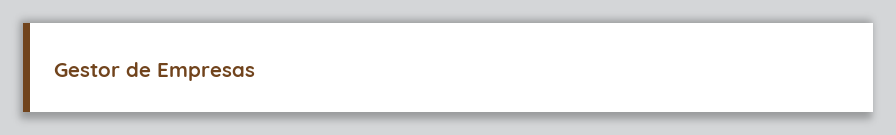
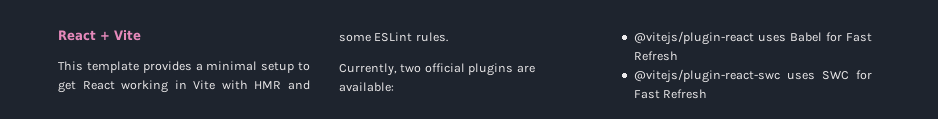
[54,62,255,81] Gestor de Empresas -> [58,30,141,41] [58,61,310,73] [58,80,311,93] [339,32,448,42] [339,63,535,76] [339,82,394,92] [633,31,872,45] [633,51,678,61] [633,69,872,83] [633,89,708,99] React + Vite // This template provides a minimal setup to get React working in Vite with HMR and some ESLint rules. // Currently, two official plugins are available: // @vitejs/plugin-react uses Babel for Fast Refresh // @vitejs/plugin-react-swc uses SWC for Fast Refresh

